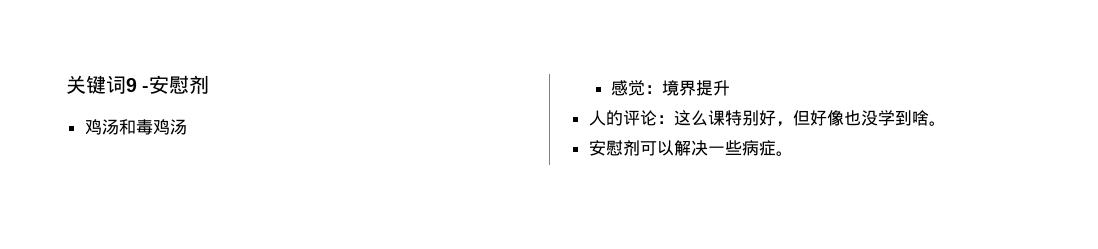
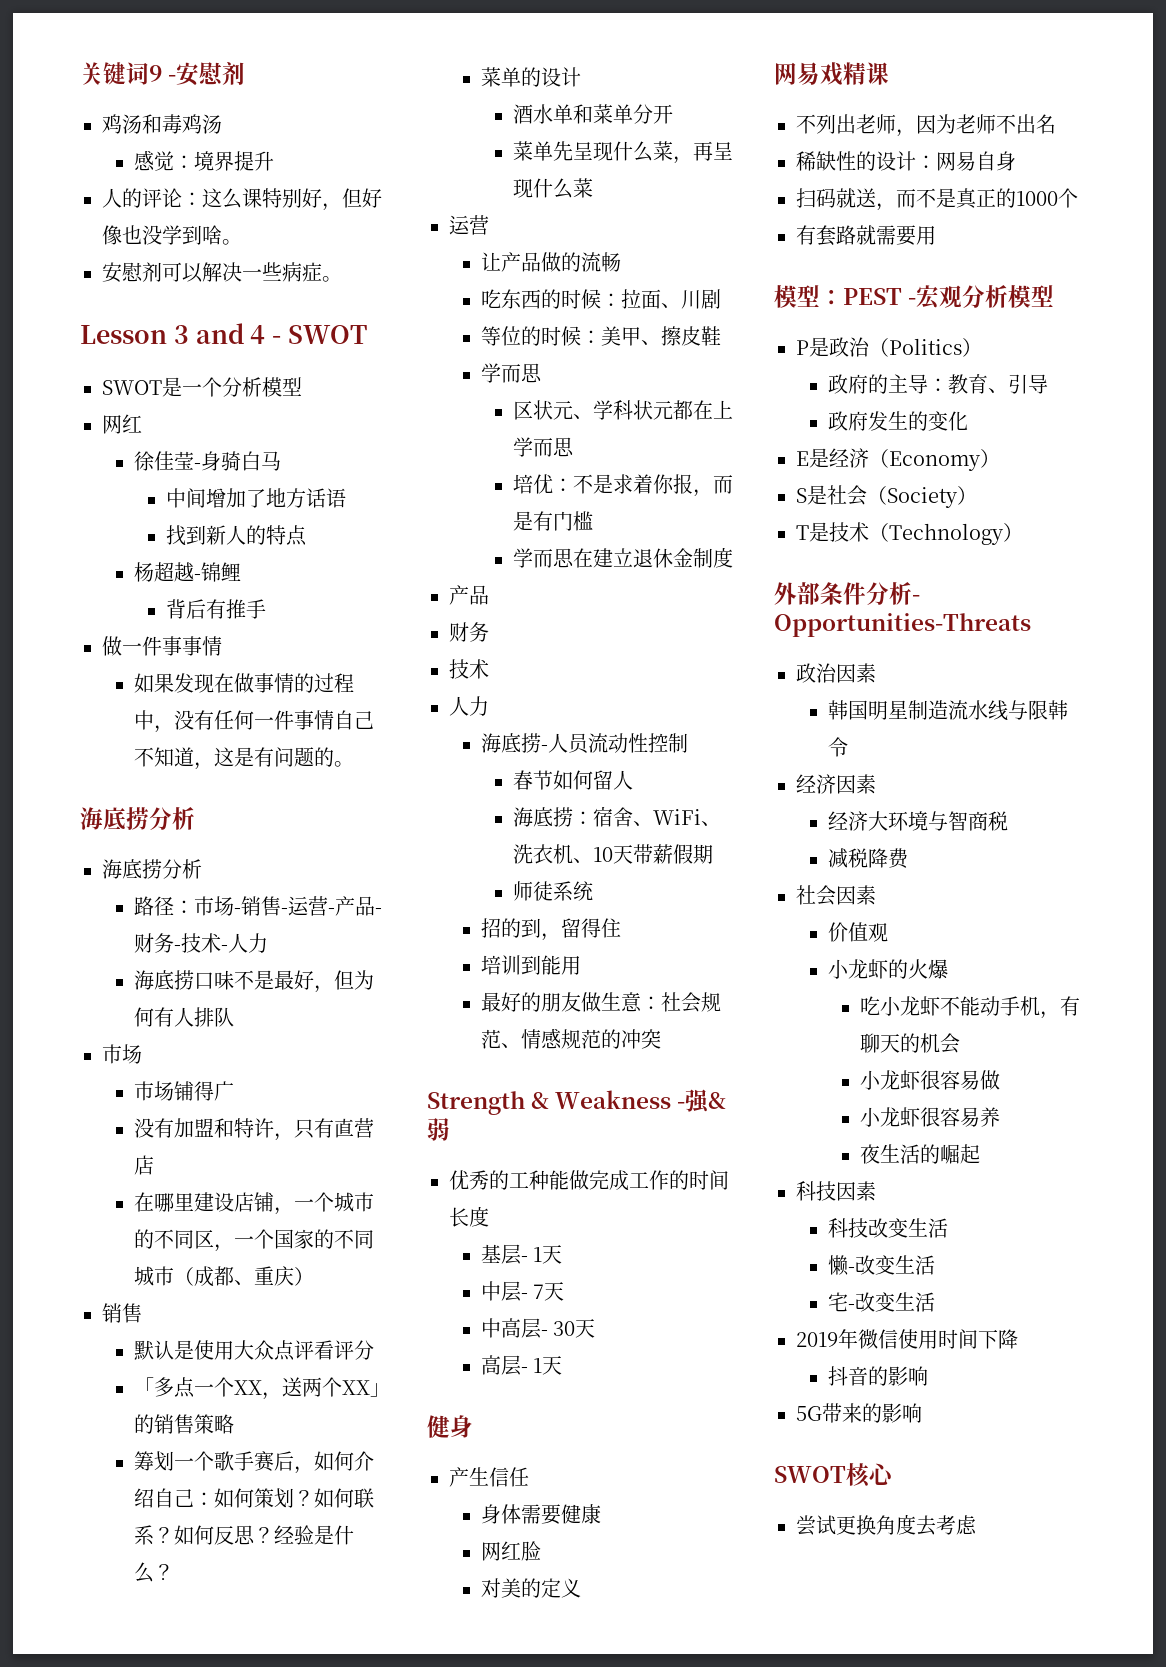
(793, 153) none -> [80,323,367,344] [102,377,302,397] [102,414,142,434] [133,451,281,471] [165,488,346,508] [165,525,307,546] [133,562,241,582] [165,599,266,619] [102,636,222,656] [133,673,354,693] [133,710,374,733] [133,747,354,770] [80,807,195,830] [102,859,202,879] [133,896,382,916] [133,933,268,953] [133,970,374,993] [133,1007,234,1027] [102,1044,142,1064] [133,1081,234,1101] [133,1118,374,1141] [133,1155,154,1175] [133,1192,374,1215] [133,1229,374,1252] [133,1266,314,1287] [102,1303,142,1323] [133,1340,374,1361] [133,1377,390,1400] [133,1414,234,1434] [133,1451,374,1474] [133,1488,374,1508] [133,1525,354,1545] [133,1562,174,1583] [480,67,581,87] [512,104,673,124] [512,141,733,164] [512,178,593,199] [449,215,489,235] [480,252,621,272] [480,289,721,309] [480,326,721,346] [480,363,542,383] [512,400,733,420] [512,437,574,457] [512,474,733,497] [512,511,593,531] [512,547,733,568] [449,585,489,605] [449,622,489,642] [449,659,489,679] [449,696,489,716] [480,733,688,754] [512,770,633,790] [512,806,721,827] [512,844,713,864] [512,881,593,901] [480,918,621,941] [480,955,581,975] [480,992,721,1013] [480,1028,661,1049] [427,1089,727,1115] [427,1118,450,1141] [449,1170,729,1191] [449,1206,489,1227] [480,1244,563,1265] [480,1281,565,1302] [480,1318,596,1339] [480,1355,563,1376] [427,1415,473,1438] [449,1467,529,1487] [480,1504,601,1525] [480,1541,541,1561] [480,1578,581,1598] [774,62,889,86] [796,114,1056,137] [796,151,1016,171] [796,188,1078,211] [796,225,936,246] [774,285,1055,310] [796,337,982,357] [827,374,1048,394] [827,411,968,431] [796,448,1000,471] [796,485,977,508] [796,522,1023,545] [774,582,920,605] [774,613,1031,637] [796,663,876,683] [827,700,1068,721] [827,737,848,757] [796,774,876,794] [827,811,1008,831] [827,848,909,869] [796,885,876,906] [827,922,888,942] [827,959,948,979] [859,996,1080,1019] [859,1033,960,1054] [859,1070,1000,1090] [859,1107,1000,1127] [859,1144,980,1164] [796,1181,876,1201] [827,1218,948,1238] [827,1255,935,1276] [827,1292,935,1312] [796,1329,1018,1349] [827,1366,928,1386] [796,1403,922,1423] [774,1463,895,1488] [796,1514,977,1536] // Lesson 3 and 4 - SWOT // SWOT是一个分析模型 // 网红 // 徐佳莹-身骑白马 // 中间增加了地方话语 // 找到新人的特点 // 杨超越-锦鲤 // 背后有推手 // 做一件事事情 // 如果发现在做事情的过程中，没有任何一件事情自己不知道，这是有问题的。 // 海底捞分析 // 海底捞分析 // 路径：市场-销售-运营-产品-财务-技术-人力 // 海底捞口味不是最好，但为何有人排队 // 市场 // 市场铺得广 // 没有加盟和特许，只有直营店 // 在哪里建设店铺，一个城市的不同区，一个国家的不同城市（成都、重庆） // 销售 // 默认是使用大众点评看评分 // 「多点一个XX，送两个XX」的销售策略 // 筹划一个歌手赛后，如何介绍自己：如何策划？如何联系？如何反思？经验是什么？ // 菜单的设计 // 酒水单和菜单分开 // 菜单先呈现什么菜，再呈现什么菜 // 运营 // 让产品做的流畅 // 吃东西的时候：拉面、川剧 // 等位的时候：美甲、擦皮鞋 // 学而思 // 区状元、学科状元都在上学而思 // 培优：不是求着你报，而是有门槛 // 学而思在建立退休金制度 // 产品 // 财务 // 技术 // 人力 // 海底捞-人员流动性控制 // 春节如何留人 // 海底捞：宿舍、WiFi、洗衣机、10天带薪假期 // 师徒系统 // 招的到，留得住 // 培训到能用 // 最好的朋友做生意：社会规范、情感规范的冲突 // Strength & Weakness -强&弱 // 优秀的工种能做完成工作的时间长度 // 基层- 1天 // 中层- 7天 // 中高层- 30天 // 高层- 1天 // 健身 // 产生信任 // 身体需要健康 // 网红脸 // 对美的定义 // 网易戏精课 // 不列出老师，因为老师不出名 // 稀缺性的设计：网易自身 // 扫码就送，而不是真正的1000个 // 有套路就需要用 // 模型：PEST -宏观分析模型 // P是政治（Politics） // 政府的主导：教育、引导 // 政府发生的变化 // E是经济（Economy） // S是社会（Society） // T是技术（Technology） // 外部条件分析- Opportunities-Threats // 政治因素 // 韩国明星制造流水线与限韩令 // 经济因素 // 经济大环境与智商税 // 减税降费 // 社会因素 // 价值观 // 小龙虾的火爆 // 吃小龙虾不能动手机，有聊天的机会 // 小龙虾很容易做 // 小龙虾很容易养 // 夜生活的崛起 // 科技因素 // 科技改变生活 // 懒-改变生活 // 宅-改变生活 // 2019年微信使用时间下降 // 抖音的影响 // 5G带来的影响 // SWOT核心 // 尝试更换角度去考虑

